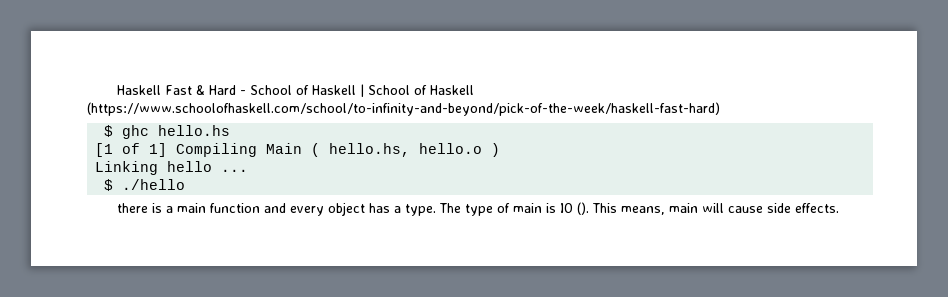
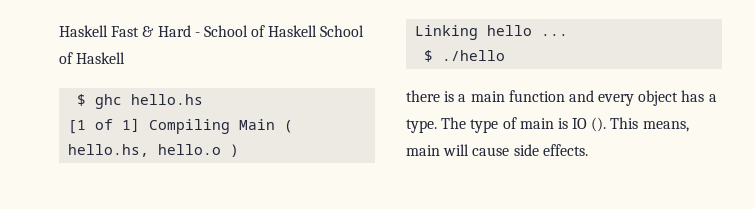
[360,84,475,97] [87,102,720,116] | School of Haskell (https://www.schoolofhaskell.com/school/to-infinity-and-beyond/pick-of-the-week/haskell-fast-hard) -> [320,25,365,37] [59,52,126,64] School of Haskell

